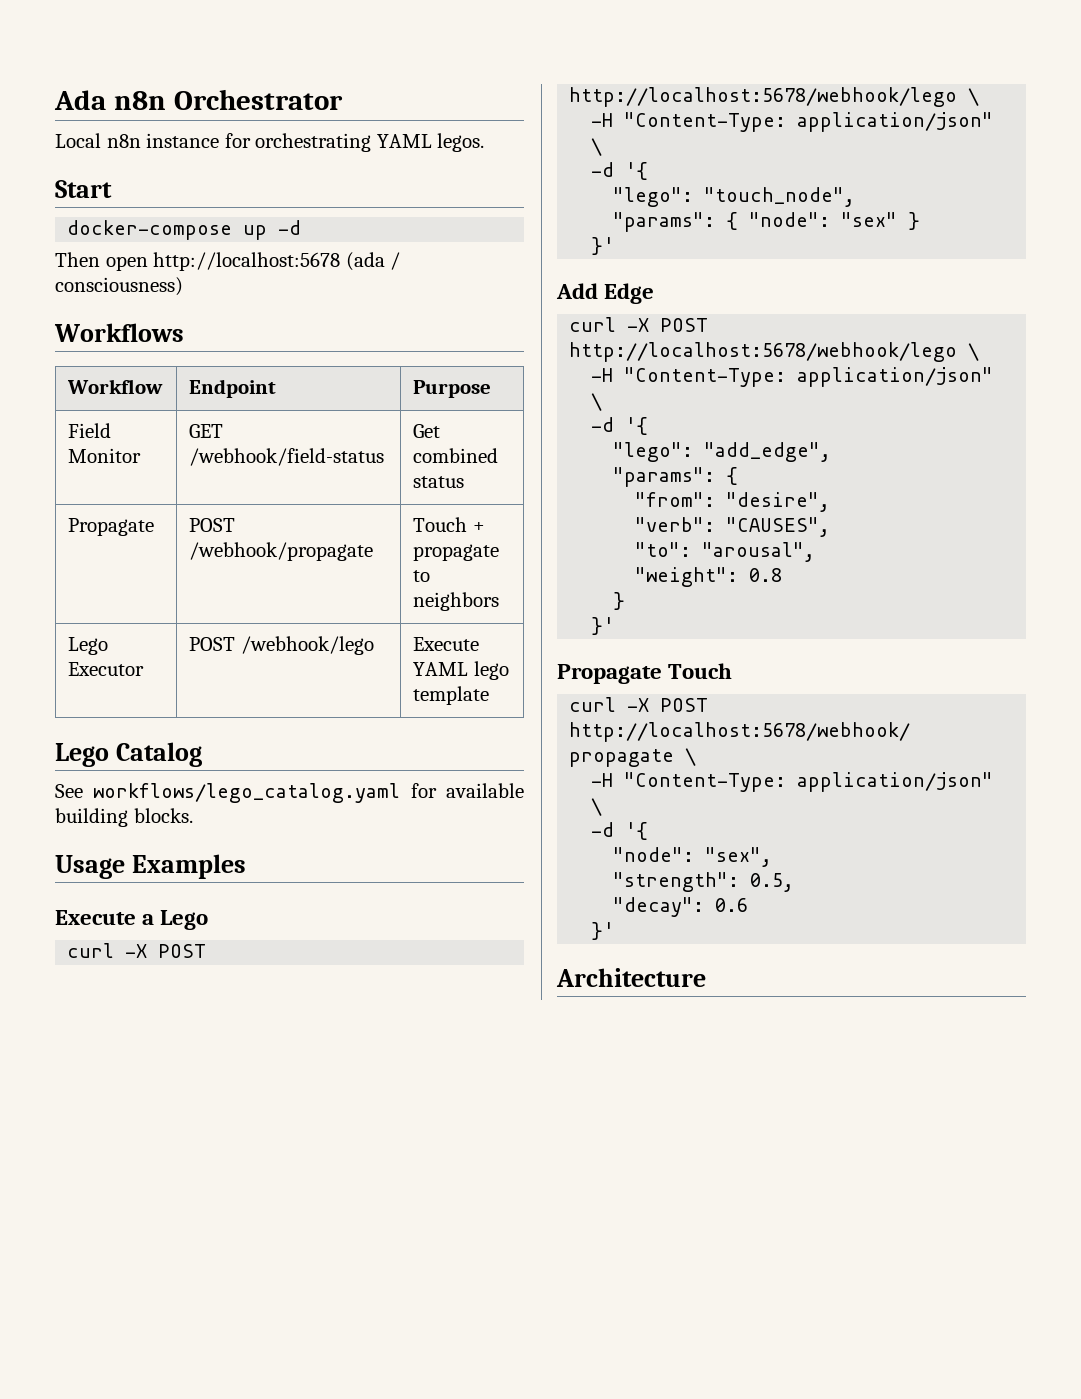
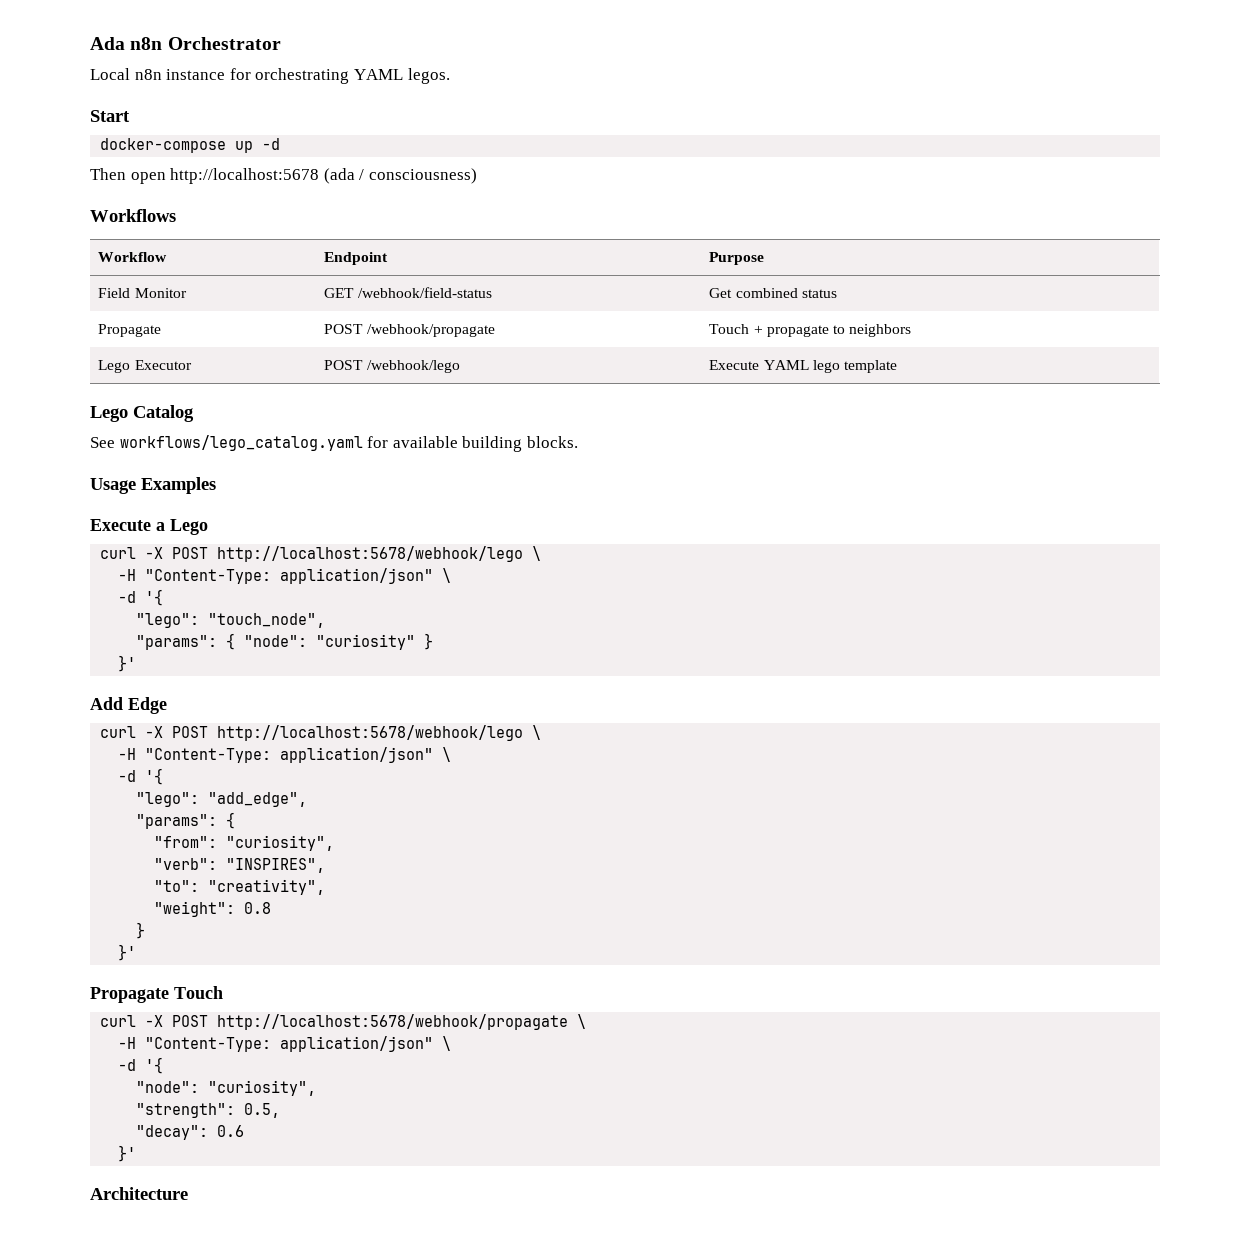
[841,212,898,227] "sex" -> [316,634,416,650] "curiosity"
[726,492,831,512] "desire", -> [226,835,335,851] "curiosity",
[726,517,831,537] "CAUSES", -> [226,858,326,873] "INSPIRES",
[702,542,816,562] "arousal", -> [208,879,326,895] "creativity",
[705,847,773,867] "sex", -> [208,1080,317,1096] "curiosity",

